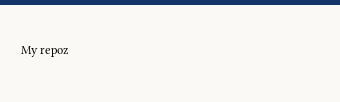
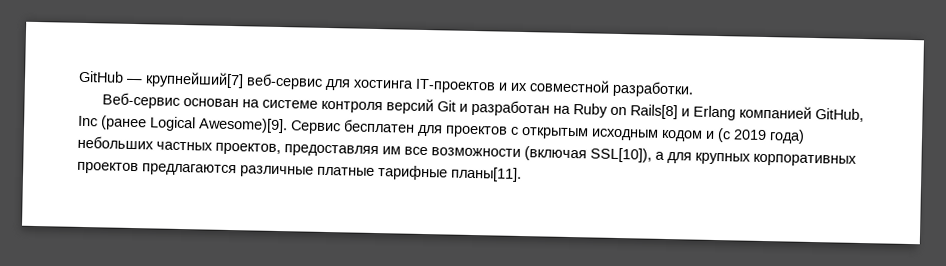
[21,46,70,57] My repoz -> [78,70,694,98] [102,92,865,123] [78,115,805,144] [77,135,857,167] [77,161,522,182] GitHub — крупнейший[7] веб-сервис для хостинга IT-проектов и их совместной разработки. // Веб-сервис основан на системе контроля версий Git и разработан на Ruby on Rails[8] и Erlang компанией GitHub, Inc (ранее Logical Awesome)[9]. Сервис бесплатен для проектов с открытым исходным кодом и (с 2019 года) небольших частных проектов, предоставляя им все возможности (включая SSL[10]), а для крупных корпоративных проектов предлагаются различные платные тарифные планы[11].

